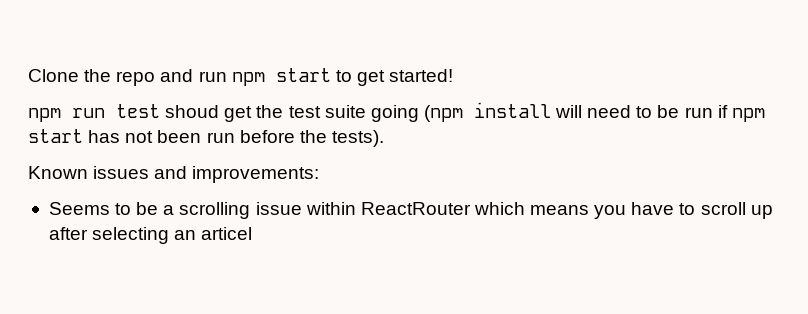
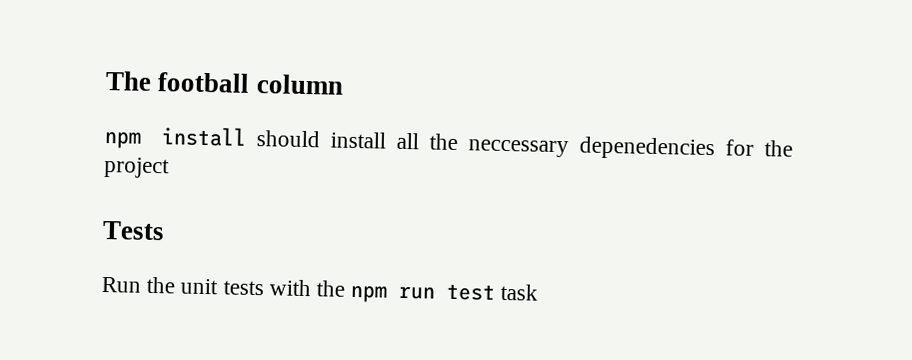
[28,68,454,86] [28,102,765,122] [28,129,384,147] [28,166,320,183] [48,202,773,219] [48,227,253,244] Clone the repo and run npm start to get started! // npm run test shoud get the test suite going (npm install will need to be run if npm start has not been run before the tests). // Known issues and improvements: // Seems to be a scrolling issue within ReactRouter which means you have to scroll up after selecting an articel -> [105,71,344,95] [104,126,793,161] [103,156,170,179] [102,220,165,241] [101,276,539,303] The football column // npm install should install all the neccessary depenedencies for the project // Tests // Run the unit tests with the npm run test task

